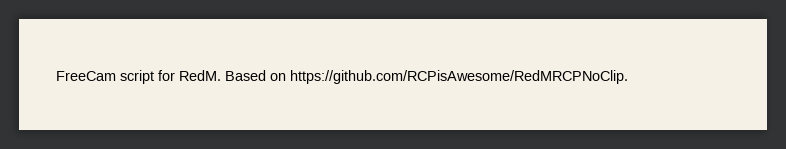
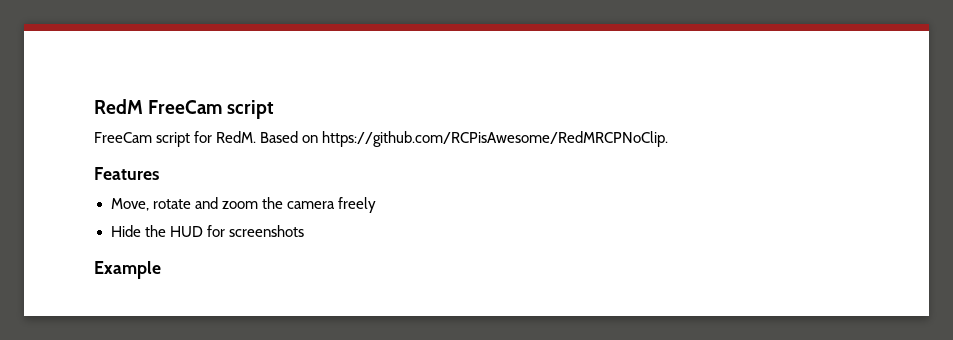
(56, 76) none -> [94,99,275,119] RedM FreeCam script //
(628, 77) none -> [94,167,159,180] [110,197,376,213] [110,225,304,237] [94,261,161,279] // Features // Move, rotate and zoom the camera freely // Hide the HUD for screenshots // Example

